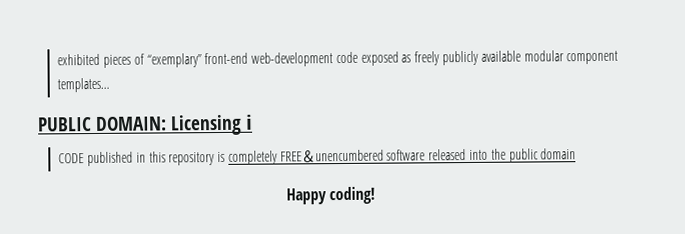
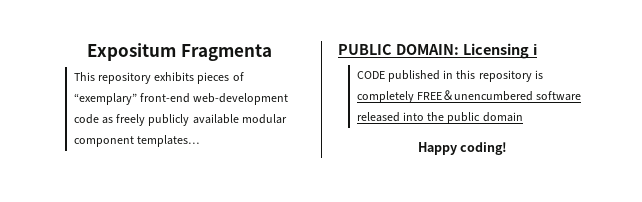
[57,53,101,66] exhibited -> [87,43,272,61] [73,72,195,84] Expositum Fragmenta // This repository exhibits
[360,51,399,66] exposed -> (99, 119) none

